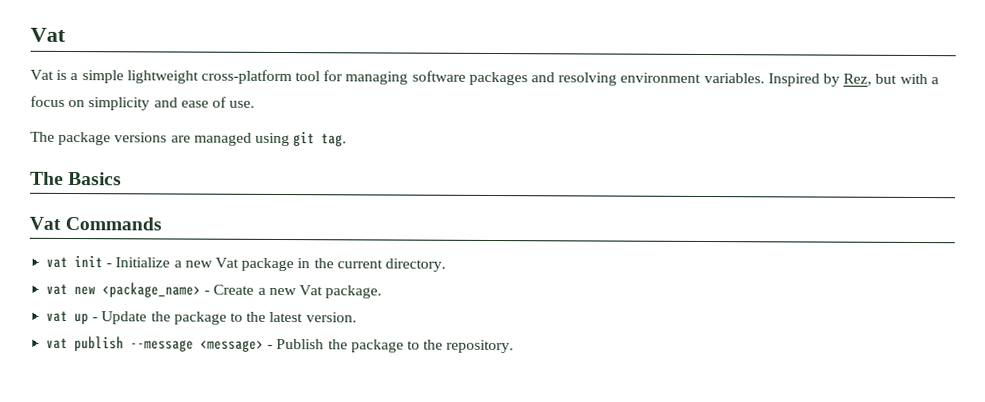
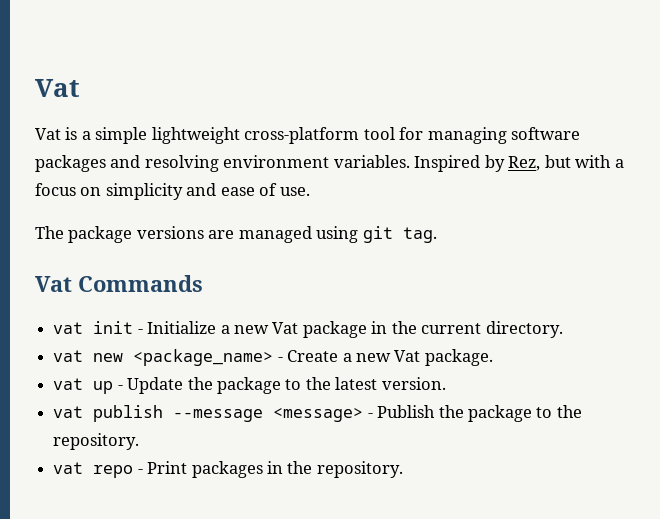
[30,171,123,186] // The Basics -> (437, 235) none
(515, 346) none -> [53,461,403,478] // vat repo - Print packages in the repository.

